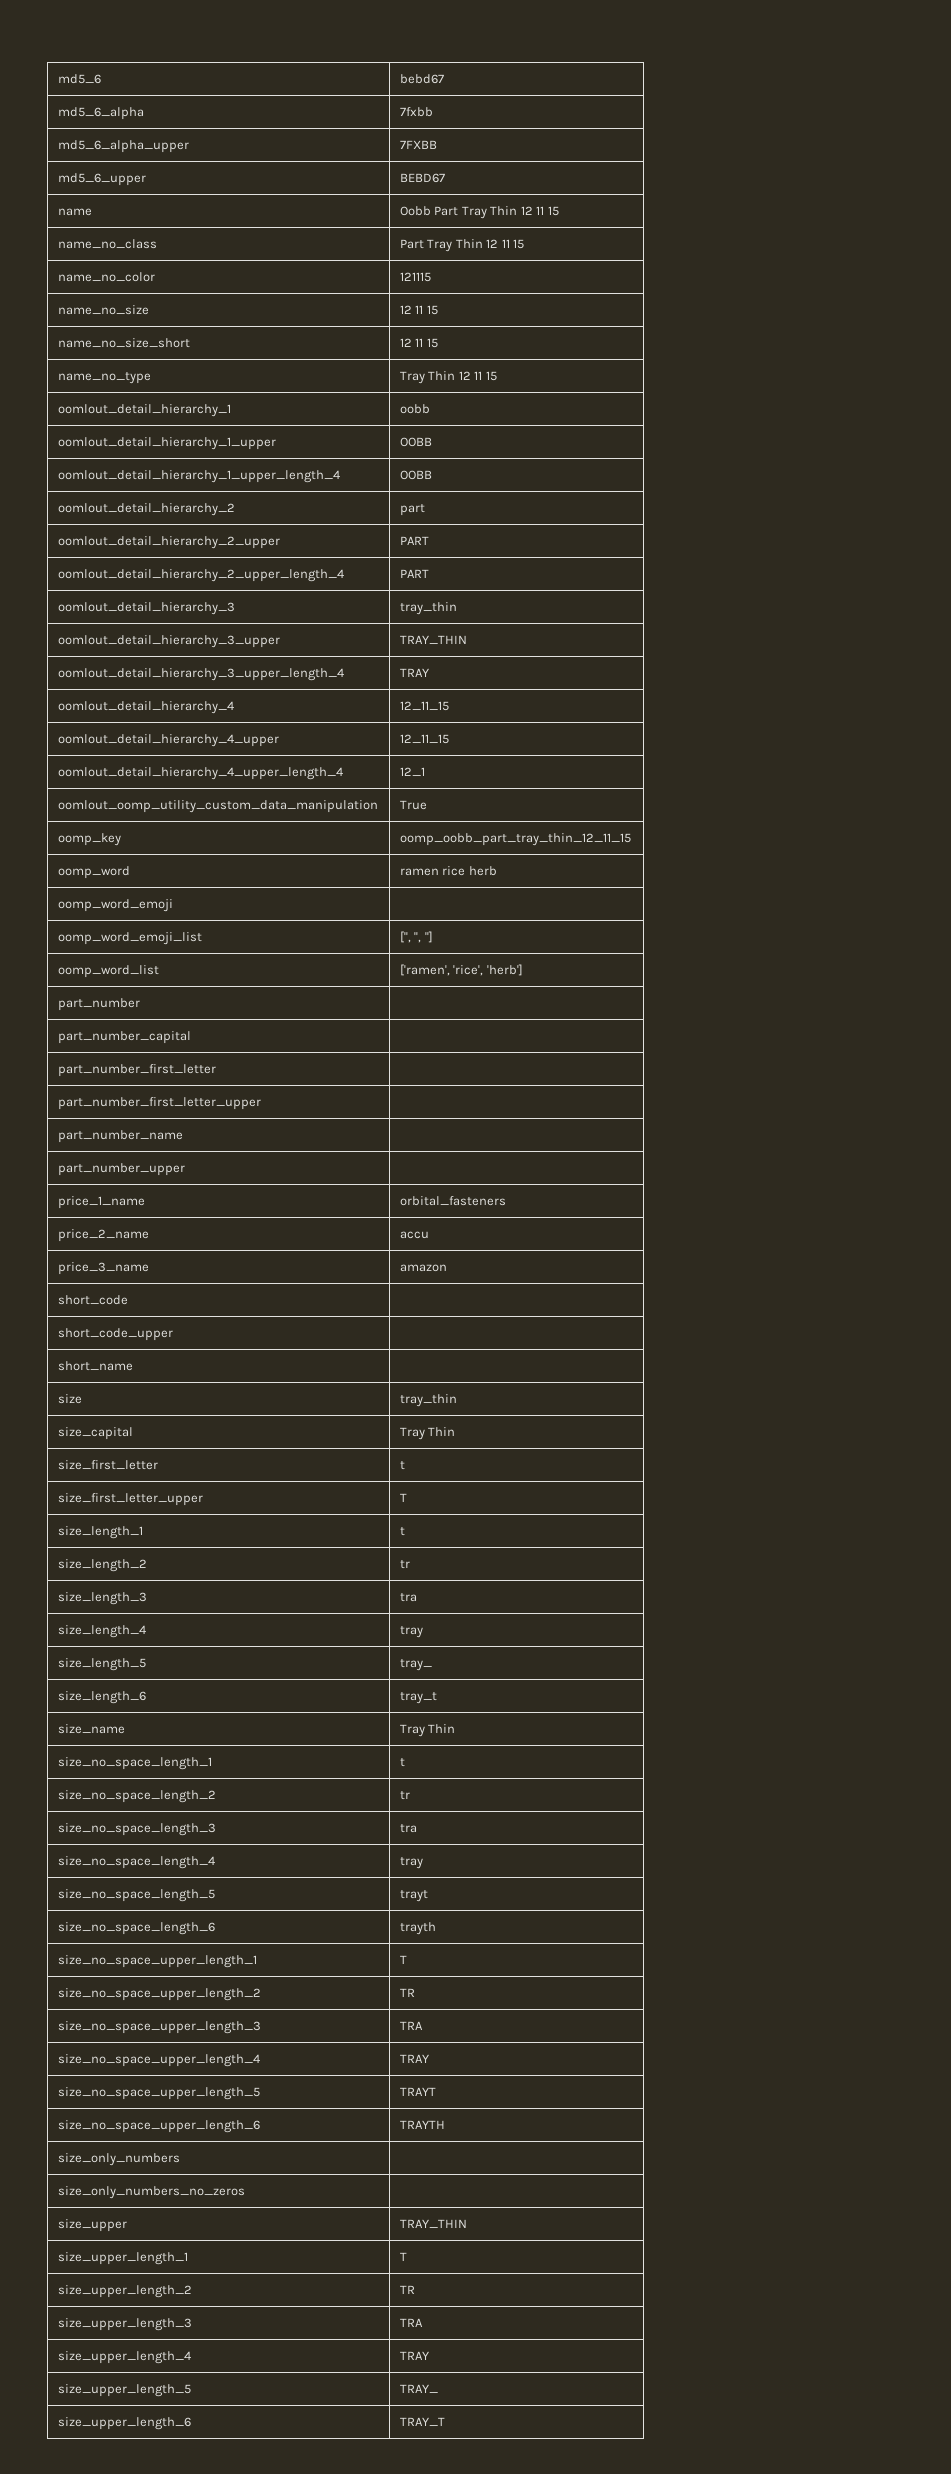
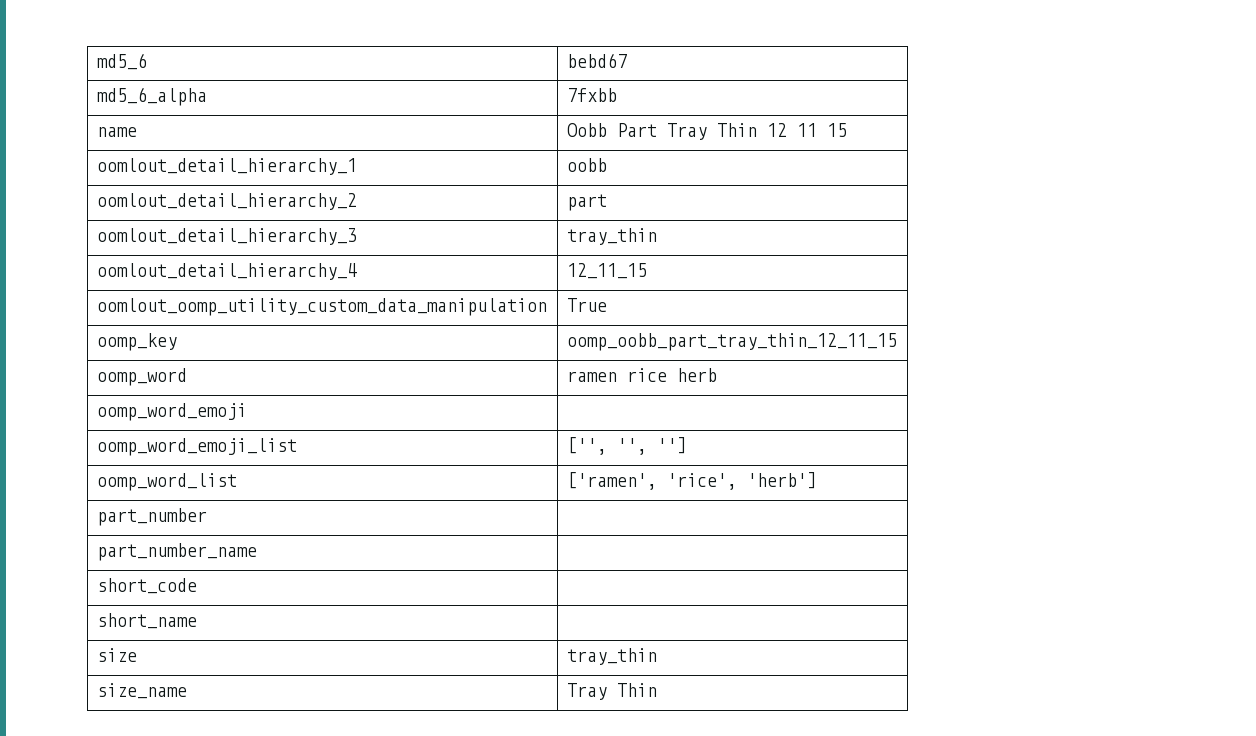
[57,140,189,153] [399,140,437,149] [57,173,146,186] [399,173,445,183] // md5_6_alpha_upper | 7FXBB // md5_6_upper | BEBD67 -> (617, 95) none
[57,239,157,249] [399,239,525,252] [57,272,155,282] [399,272,431,282] [57,305,149,315] [399,305,438,315] [57,338,190,348] [399,338,438,348] [57,372,151,384] [399,371,497,384] [57,404,231,417] [399,404,430,414] [57,437,276,450] [399,437,432,447] [57,470,340,483] [399,470,432,480] [57,503,235,516] [399,504,425,516] [57,536,280,549] [399,536,429,545] [57,569,344,582] [399,569,429,578] [57,602,235,615] [399,602,457,615] [57,635,280,648] [399,635,467,644] [57,668,344,681] [399,668,429,677] [57,701,234,714] [399,701,449,711] [57,734,279,747] [399,734,449,744] [57,767,343,780] [399,767,425,776] name_no_class | Part Tray Thin 12 11 15 // name_no_color | 121115 // name_no_size | 12 11 15 // name_no_size_short | 12 11 15 // name_no_type | Tray Thin 12 11 15 // oomlout_detail_hierarchy_1 | oobb // oomlout_detail_hierarchy_1_upper | OOBB // oomlout_detail_hierarchy_1_upper_length_4 | OOBB // oomlout_detail_hierarchy_2 | part // oomlout_detail_hierarchy_2_upper | PART // oomlout_detail_hierarchy_2_upper_length_4 | PART // oomlout_detail_hierarchy_3 | tray_thin // oomlout_detail_hierarchy_3_upper | TRAY_THIN // oomlout_detail_hierarchy_3_upper_length_4 | TRAY // oomlout_detail_hierarchy_4 | 12_11_15 // oomlout_detail_hierarchy_4_upper | 12_11_15 // oomlout_detail_hierarchy_4_upper_length_4 | 12_1 -> [96,158,357,175] [566,158,607,172] [96,193,357,210] [566,194,607,211] [96,228,357,245] [566,228,657,245] [96,263,357,280] [566,263,647,279] oomlout_detail_hierarchy_1 | oobb // oomlout_detail_hierarchy_2 | part // oomlout_detail_hierarchy_3 | tray_thin // oomlout_detail_hierarchy_4 | 12_11_15
[57,1031,191,1044] [57,1064,216,1077] [57,1097,261,1110] [57,1130,183,1143] [57,1163,185,1176] [57,1196,145,1209] [399,1196,506,1206] [57,1229,149,1242] [399,1231,429,1239] [57,1262,149,1275] [399,1264,447,1272] part_number_capital | // part_number_first_letter | // part_number_first_letter_upper | // part_number_name | // part_number_upper | // price_1_name | orbital_fasteners // price_2_name | accu // price_3_name | amazon -> [96,543,257,561] part_number_name |
[57,1328,173,1341] // short_code_upper | -> (197, 586) none
[57,1427,133,1440] [399,1427,456,1440] [57,1460,158,1470] [399,1461,405,1470] [57,1493,203,1506] [399,1493,407,1502] [57,1526,143,1539] [399,1527,405,1536] [57,1559,147,1572] [399,1560,410,1569] [57,1592,147,1605] [399,1593,417,1602] [57,1625,146,1638] [399,1626,423,1638] [57,1658,146,1671] [399,1659,432,1671] [57,1691,146,1704] [399,1692,437,1704] [57,1724,125,1734] [399,1724,456,1737] [57,1757,212,1770] [399,1758,405,1767] [57,1790,216,1803] [399,1791,410,1800] [57,1823,216,1836] [399,1824,417,1833] [57,1856,215,1869] [399,1857,423,1869] [57,1889,215,1902] [399,1890,428,1902] [57,1922,215,1935] [399,1922,436,1935] [57,1955,257,1968] [399,1955,407,1964] [57,1988,261,2001] [399,1988,415,1997] [57,2021,261,2034] [399,2021,423,2030] [57,2054,260,2067] [399,2054,429,2063] [57,2087,260,2100] [399,2087,436,2096] [57,2120,260,2133] [399,2120,445,2129] [57,2153,180,2166] [57,2186,245,2199] [57,2219,127,2232] [399,2219,467,2228] [57,2252,188,2265] [399,2252,407,2261] [57,2285,192,2298] [399,2285,415,2294] [57,2318,192,2331] [399,2318,423,2327] [57,2351,191,2364] [399,2351,429,2360] [57,2384,191,2397] [399,2384,438,2393] [57,2417,191,2430] [399,2417,445,2426] size_capital | Tray Thin // size_first_letter | t // size_first_letter_upper | T // size_length_1 | t // size_length_2 | tr // size_length_3 | tra // size_length_4 | tray // size_length_5 | tray_ // size_length_6 | tray_t // size_name | Tray Thin // size_no_space_length_1 | t // size_no_space_length_2 | tr // size_no_space_length_3 | tra // size_no_space_length_4 | tray // size_no_space_length_5 | trayt // size_no_space_length_6 | trayth // size_no_space_upper_length_1 | T // size_no_space_upper_length_2 | TR // size_no_space_upper_length_3 | TRA // size_no_space_upper_length_4 | TRAY // size_no_space_upper_length_5 | TRAYT // size_no_space_upper_length_6 | TRAYTH // size_only_numbers | // size_only_numbers_no_zeros | // size_upper | TRAY_THIN // size_upper_length_1 | T // size_upper_length_2 | TR // size_upper_length_3 | TRA // size_upper_length_4 | TRAY // size_upper_length_5 | TRAY_ // size_upper_length_6 | TRAY_T -> [96,683,187,699] [566,683,657,700] size_name | Tray Thin

